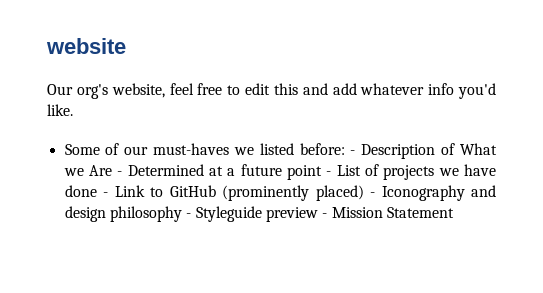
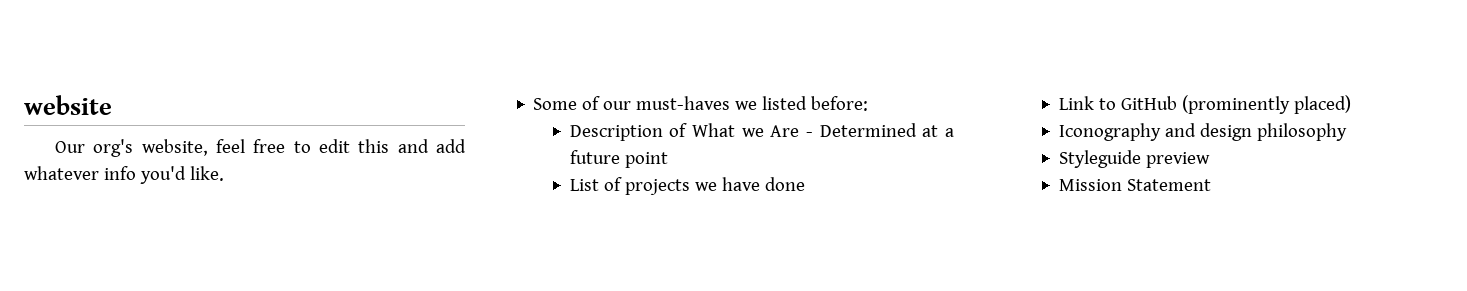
[350,150,356,155] - -> (869, 103) //
[326,171,332,176] - -> (668, 160) //
[103,192,109,197] - -> (805, 184) //
[370,192,376,197] - -> (1351, 104) //
[186,213,192,218] - -> (1347, 132) //
[322,213,328,218] - -> (1210, 160) //

